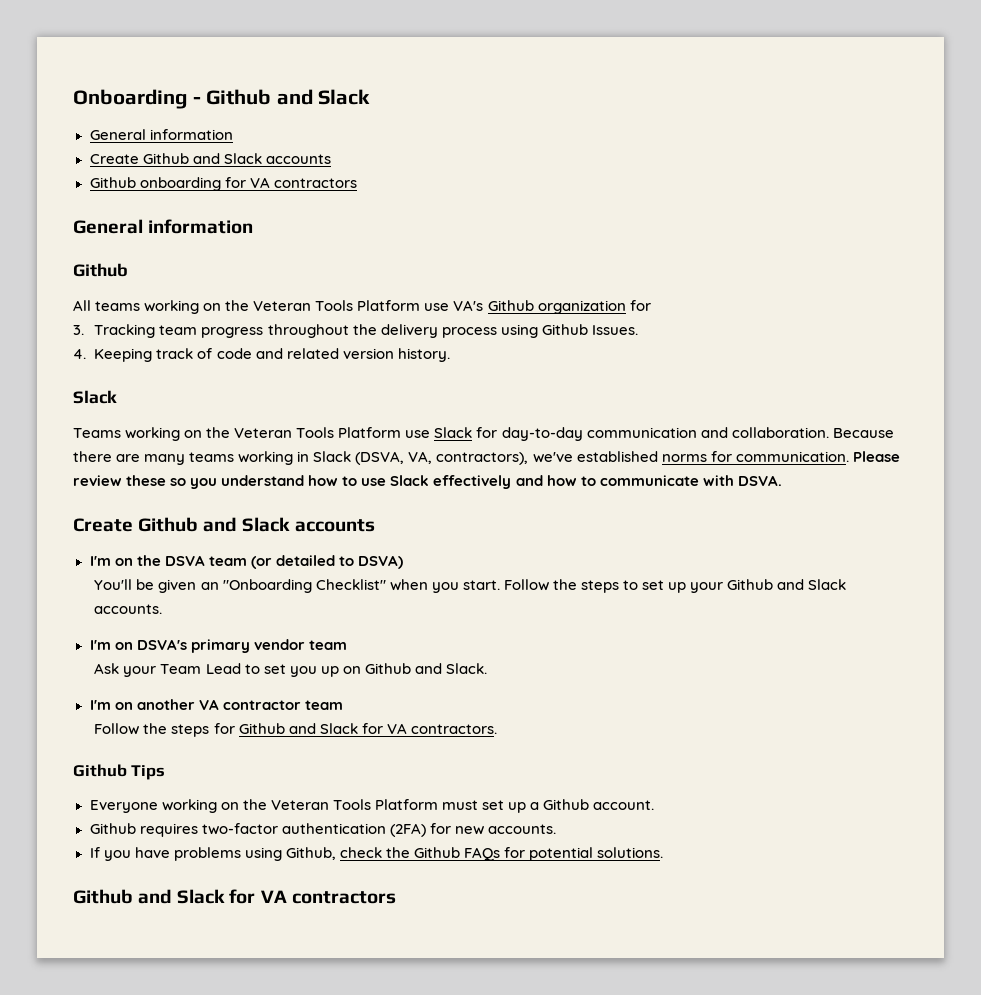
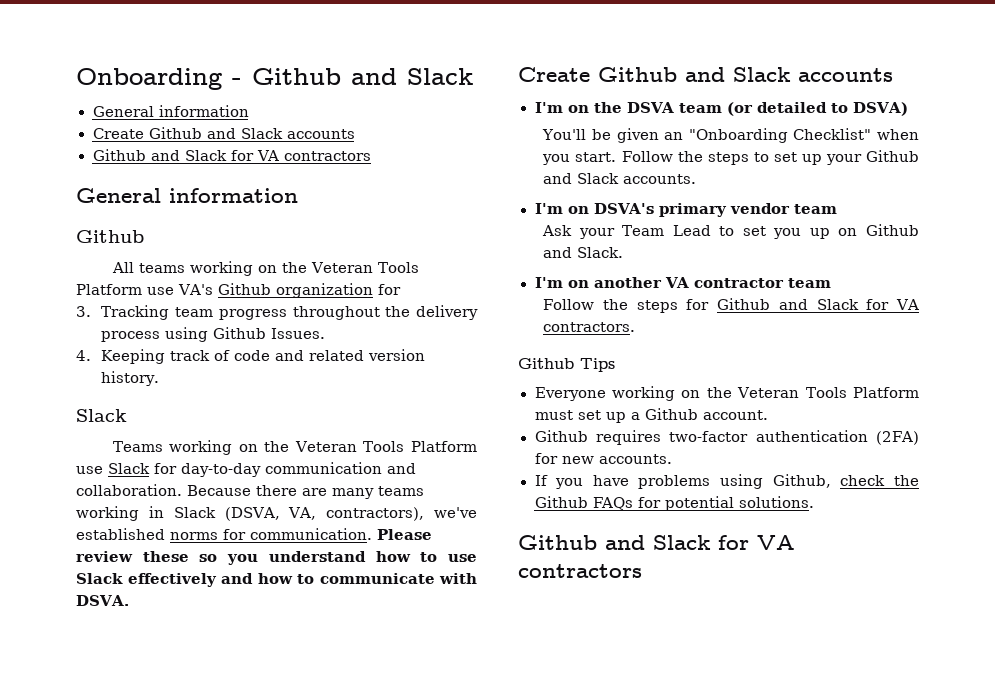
[139,177,221,191] onboarding -> [150,150,227,161] and Slack

